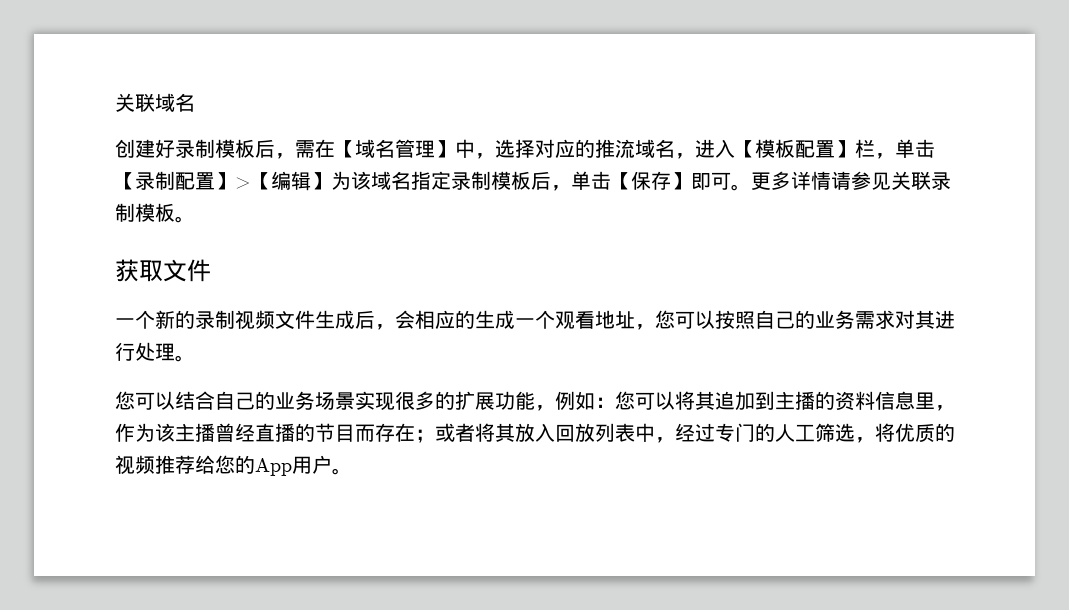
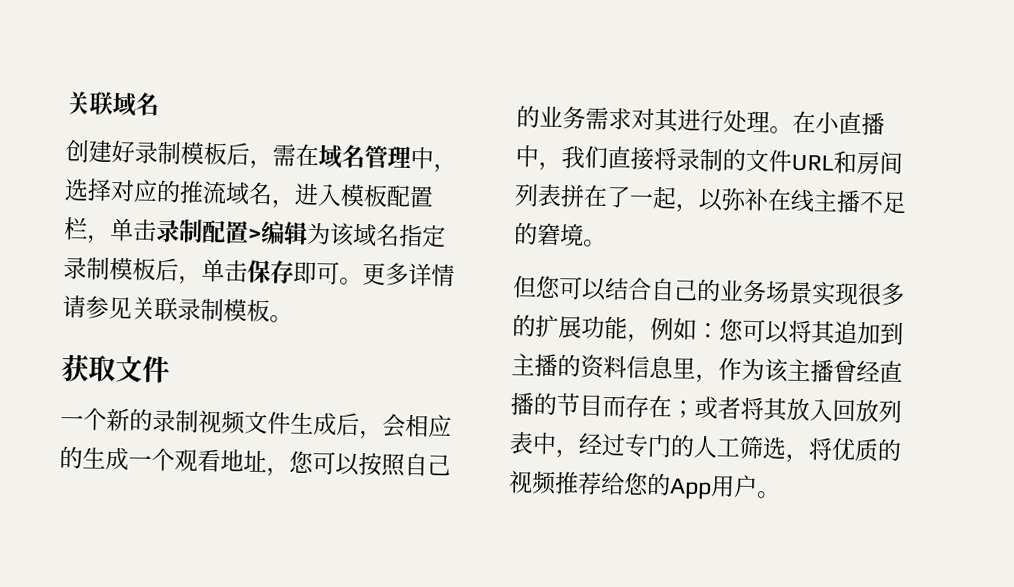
[335,140,355,158] 【 -> (319, 155) none
[435,140,455,158] 】 -> (411, 157) none
[735,140,755,158] 【 -> (342, 195) none
[835,140,855,158] 】 -> (434, 197) none
[115,172,135,190] 【 -> (157, 230) none
[215,171,331,191] 】>【编辑】 -> [248,221,308,245] >编辑
[611,171,691,190] 【保存】 -> [247,259,294,284] 保存
(195, 358) // -> [792,110,885,136] [515,144,903,175] [514,183,907,215] [513,222,607,247] [512,275,537,299] 在小直播中，我们直接将录制的文件URL和房间列表拼在了一起，以弥补在线主播不足的窘境。 // 但

